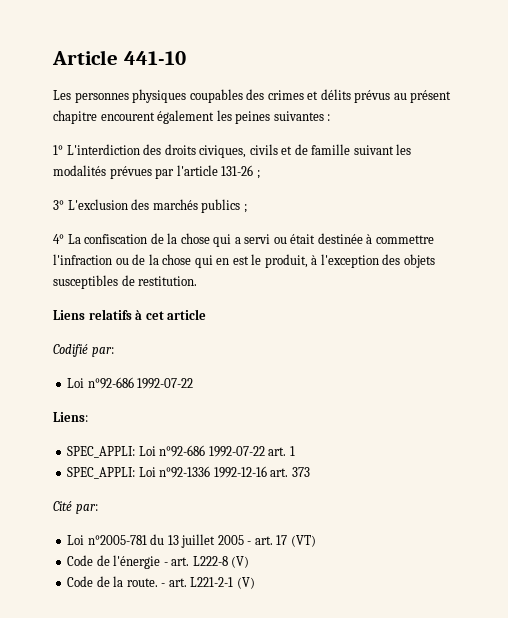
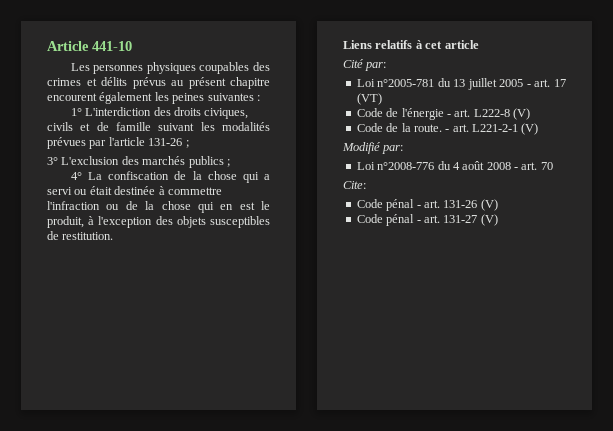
[53,344,114,357] [67,377,194,389] [53,412,88,422] [67,445,295,458] [67,466,310,479] // Codifié par: // Loi n°92-686 1992-07-22 // Liens: // SPEC_APPLI: Loi n°92-686 1992-07-22 art. 1 // SPEC_APPLI: Loi n°92-1336 1992-12-16 art. 373 -> (479, 44) none
(255, 583) none -> [342,142,404,154] [356,161,553,170] [343,181,366,189] [356,199,498,211] [356,214,498,226] // Modifié par: // Loi n°2008-776 du 4 août 2008 - art. 70 // Cite: // Code pénal - art. 131-26 (V) // Code pénal - art. 131-27 (V)

